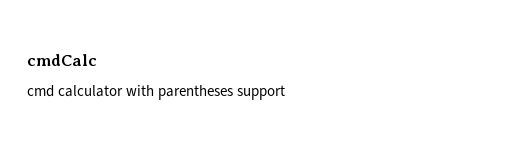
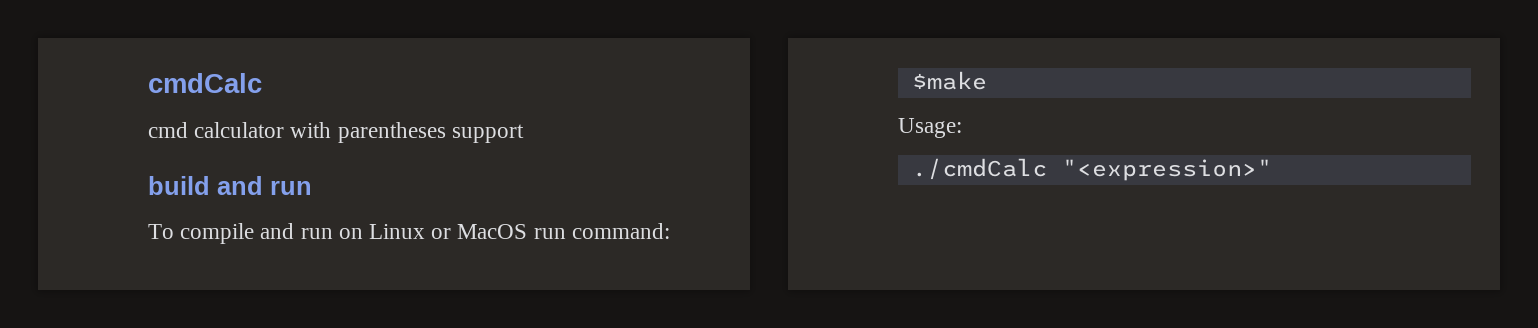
(286, 92) none -> [148,176,312,195] [148,223,670,244] [911,71,987,90] [898,118,962,138] [911,158,1272,181] // build and run // To compile and run on Linux or MacOS run command: // $make // Usage: // ./cmdCalc "<expression>"

